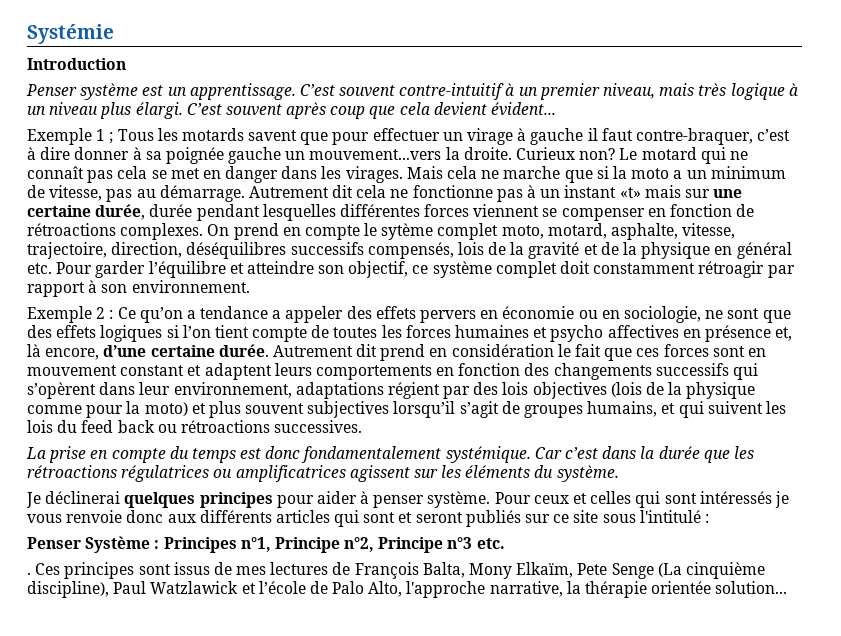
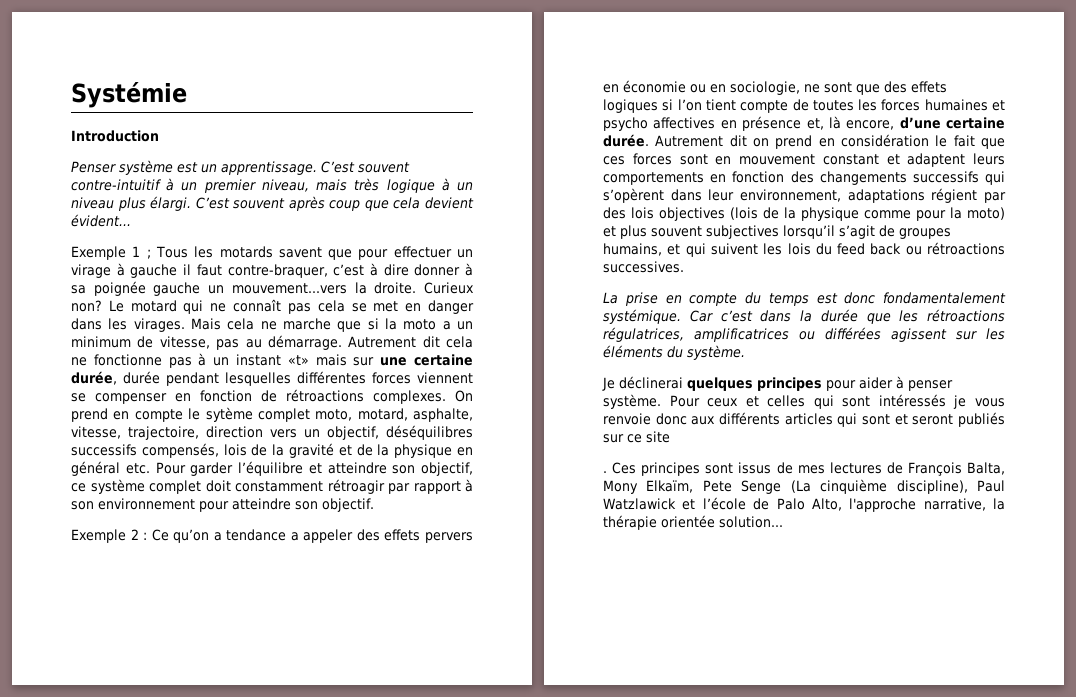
[111,242,183,258] direction, -> [206,426,379,440] direction vers un objectif,
[131,280,250,293] environnement. -> [98,498,374,512] environnement pour atteindre son objectif.
(378, 350) none -> [753,138,769,147] on
[121,465,346,482] régulatrices ou amplificatrices -> [603,327,881,342] régulatrices, amplificatrices ou différées
[602,510,709,523] [27,536,505,553] sous l'intitulé : // Penser Système : Principes n°1, Principe n°2, Principe n°3 etc. -> (670, 437) none

